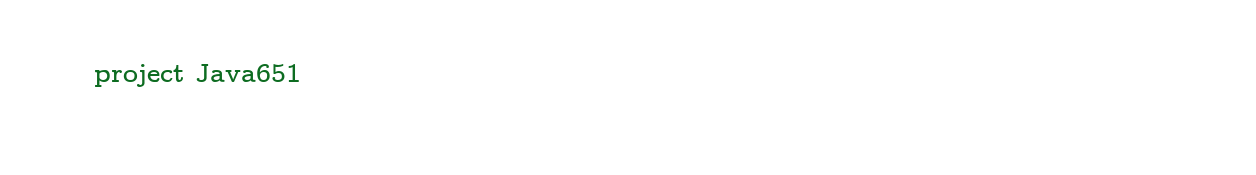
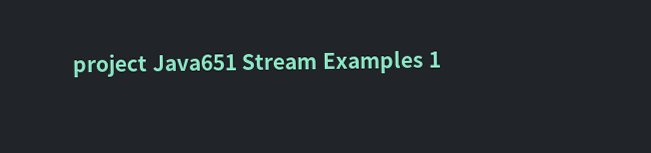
(301, 73) none -> [241,49,441,75] Stream Examples 1

